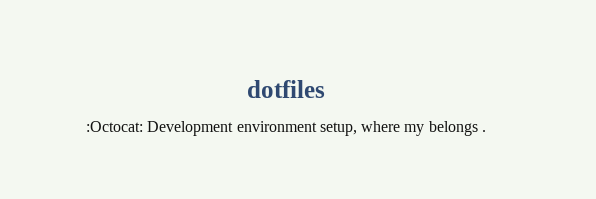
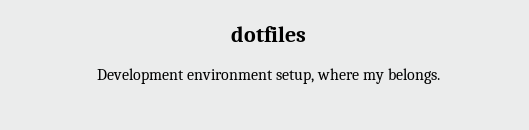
[85,121,143,132] :Octocat: -> (306, 34) none
[428,121,487,136] belongs . -> [388,68,441,84] belongs.

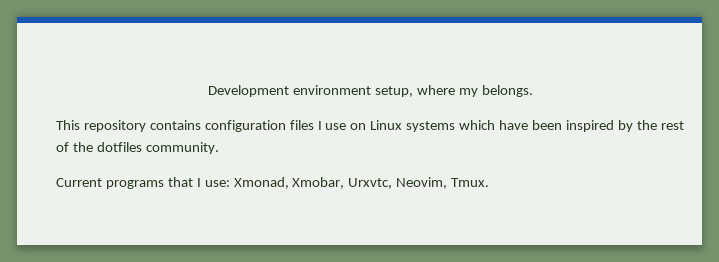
[231,26,306,42] dotfiles // -> (208, 91) none
(441, 76) none -> [56,120,684,132] [56,142,219,154] [56,177,490,189] // This repository contains configuration files I use on Linux systems which have been inspired by the rest of the dotfiles community. // Current programs that I use: Xmonad, Xmobar, Urxvtc, Neovim, Tmux.

